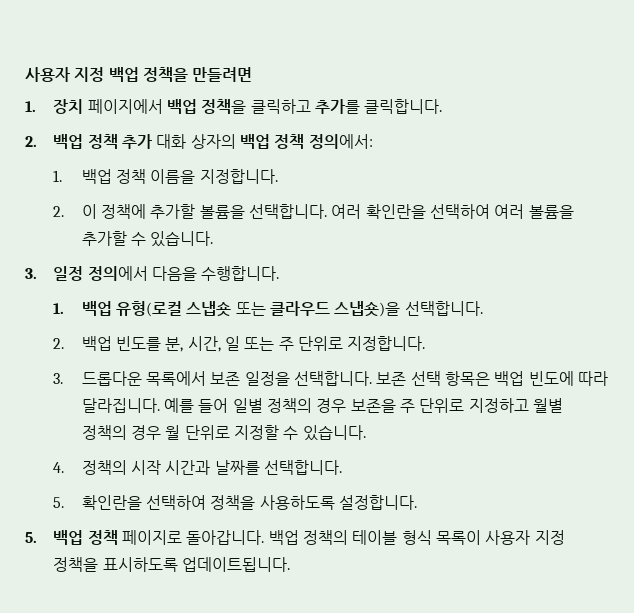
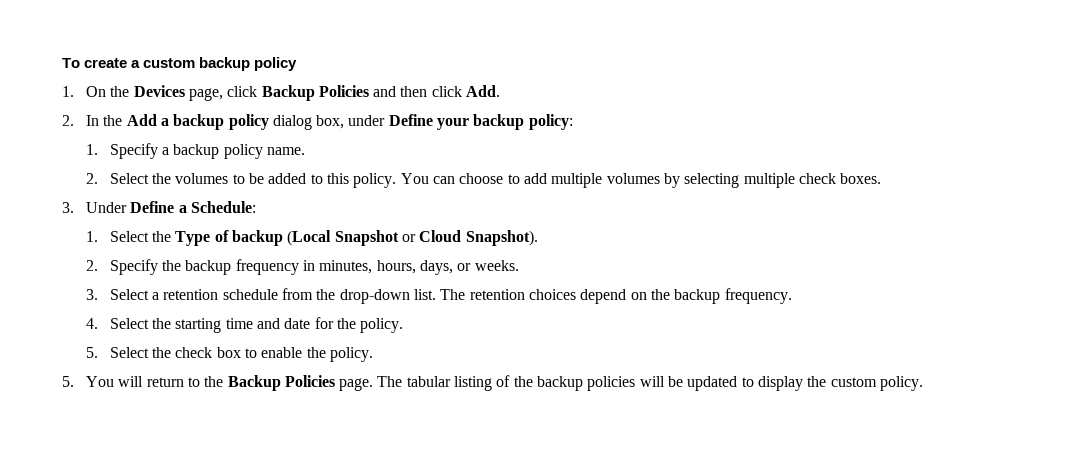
[25,67,253,82] [25,99,443,114] [25,134,373,149] [53,169,278,184] [53,204,574,219] [81,231,214,247] [25,266,280,281] [53,301,483,317] [53,336,426,352] [53,371,609,386] [81,398,564,413] [81,425,366,441] [53,460,343,475] [53,495,418,510] [25,530,565,545] [53,557,291,572] 사용자 지정 백업 정책을 만들려면 // 1. 장치 페이지에서 백업 정책을 클릭하고 추가를 클릭합니다. // 2. 백업 정책 추가 대화 상자의 백업 정책 정의에서: // 1. 백업 정책 이름을 지정합니다. // 2. 이 정책에 추가할 볼륨을 선택합니다. 여러 확인란을 선택하여 여러 볼륨을 추가할 수 있습니다. // 3. 일정 정의에서 다음을 수행합니다. // 1. 백업 유형(로컬 스냅숏 또는 클라우드 스냅숏)을 선택합니다. // 2. 백업 빈도를 분, 시간, 일 또는 주 단위로 지정합니다. // 3. 드롭다운 목록에서 보존 일정을 선택합니다. 보존 선택 항목은 백업 빈도에 따라 달라집니다. 예를 들어 일별 정책의 경우 보존을 주 단위로 지정하고 월별 정책의 경우 월 단위로 지정할 수 있습니다. // 4. 정책의 시작 시간과 날짜를 선택합니다. // 5. 확인란을 선택하여 정책을 사용하도록 설정합니다. // 5. 백업 정책 페이지로 돌아갑니다. 백업 정책의 테이블 형식 목록이 사용자 지정 정책을 표시하도록 업데이트됩니다. -> [62,57,298,71] [62,85,501,101] [62,114,573,130] [85,143,306,159] [85,173,882,188] [62,201,256,213] [85,230,538,246] [85,259,519,275] [85,288,792,304] [85,317,404,333] [85,347,374,362] [62,375,923,391] To create a custom backup policy // 1. On the Devices page, click Backup Policies and then click Add. // 2. In the Add a backup policy dialog box, under Define your backup policy: // 1. Specify a backup policy name. // 2. Select the volumes to be added to this policy. You can choose to add multiple volumes by selecting multiple check boxes. // 3. Under Define a Schedule: // 1. Select the Type of backup (Local Snapshot or Cloud Snapshot). // 2. Specify the backup frequency in minutes, hours, days, or weeks. // 3. Select a retention schedule from the drop-down list. The retention choices depend on the backup frequency. // 4. Select the starting time and date for the policy. // 5. Select the check box to enable the policy. // 5. You will return to the Backup Policies page. The tabular listing of the backup policies will be updated to display the custom policy.

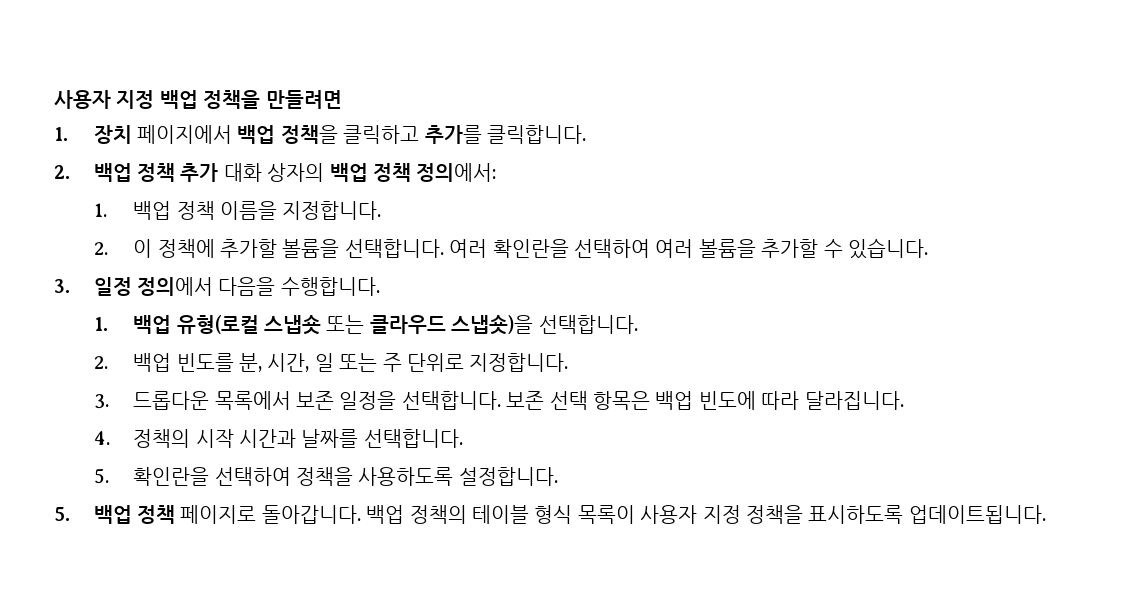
[62,57,298,71] [62,85,501,101] [62,114,573,130] [85,143,306,159] [85,173,882,188] [62,201,256,213] [85,230,538,246] [85,259,519,275] [85,288,792,304] [85,317,404,333] [85,347,374,362] [62,375,923,391] To create a custom backup policy // 1. On the Devices page, click Backup Policies and then click Add. // 2. In the Add a backup policy dialog box, under Define your backup policy: // 1. Specify a backup policy name. // 2. Select the volumes to be added to this policy. You can choose to add multiple volumes by selecting multiple check boxes. // 3. Under Define a Schedule: // 1. Select the Type of backup (Local Snapshot or Cloud Snapshot). // 2. Specify the backup frequency in minutes, hours, days, or weeks. // 3. Select a retention schedule from the drop-down list. The retention choices depend on the backup frequency. // 4. Select the starting time and date for the policy. // 5. Select the check box to enable the policy. // 5. You will return to the Backup Policies page. The tabular listing of the backup policies will be updated to display the custom policy. -> [54,90,342,109] [54,125,586,144] [54,163,497,182] [93,201,382,220] [93,238,928,259] [54,277,380,296] [93,315,638,335] [93,353,569,372] [93,391,904,410] [93,429,463,448] [93,467,558,486] [54,505,1046,524] 사용자 지정 백업 정책을 만들려면 // 1. 장치 페이지에서 백업 정책을 클릭하고 추가를 클릭합니다. // 2. 백업 정책 추가 대화 상자의 백업 정책 정의에서: // 1. 백업 정책 이름을 지정합니다. // 2. 이 정책에 추가할 볼륨을 선택합니다. 여러 확인란을 선택하여 여러 볼륨을 추가할 수 있습니다. // 3. 일정 정의에서 다음을 수행합니다. // 1. 백업 유형(로컬 스냅숏 또는 클라우드 스냅숏)을 선택합니다. // 2. 백업 빈도를 분, 시간, 일 또는 주 단위로 지정합니다. // 3. 드롭다운 목록에서 보존 일정을 선택합니다. 보존 선택 항목은 백업 빈도에 따라 달라집니다. // 4. 정책의 시작 시간과 날짜를 선택합니다. // 5. 확인란을 선택하여 정책을 사용하도록 설정합니다. // 5. 백업 정책 페이지로 돌아갑니다. 백업 정책의 테이블 형식 목록이 사용자 지정 정책을 표시하도록 업데이트됩니다.

